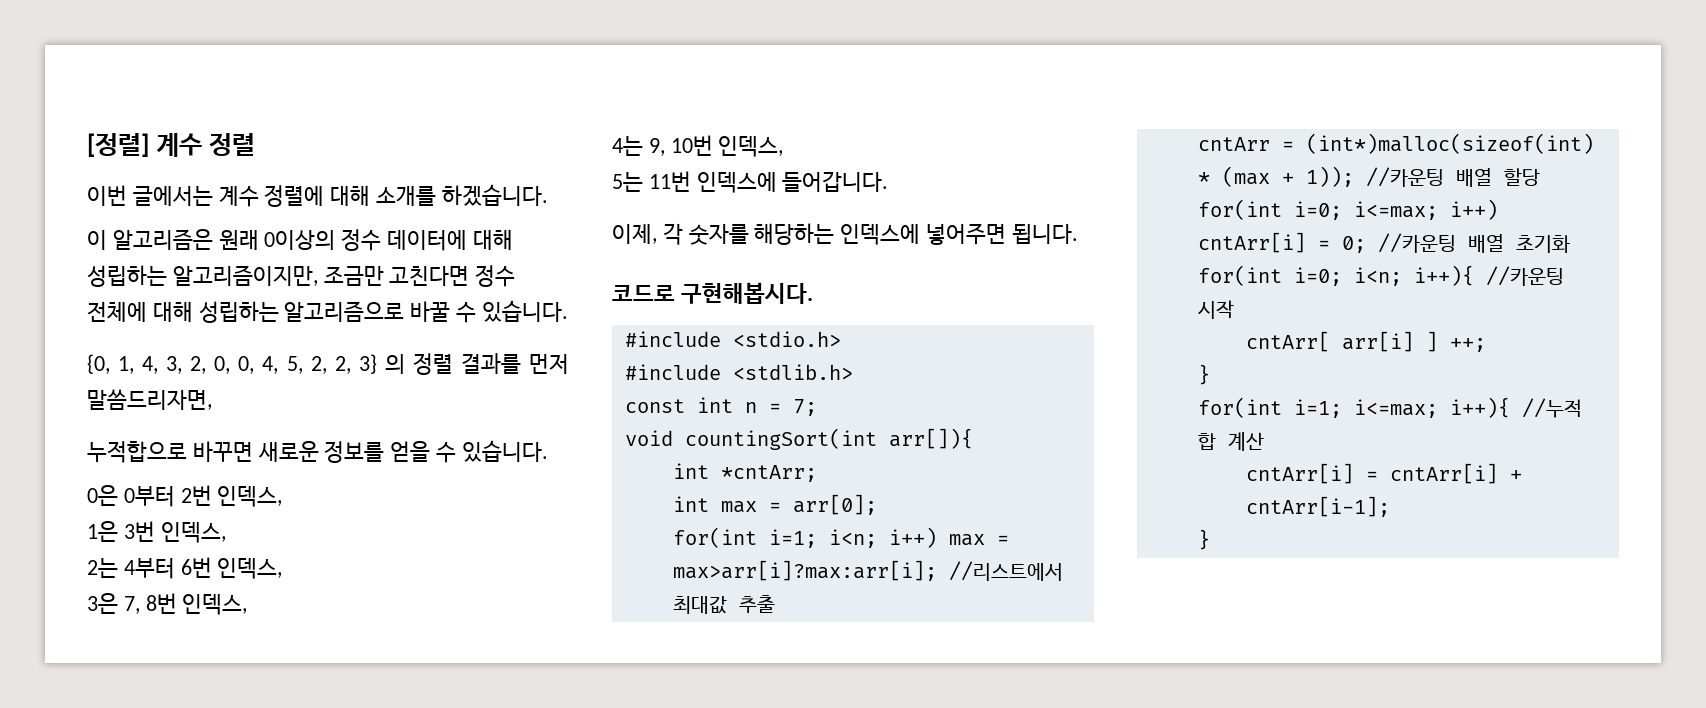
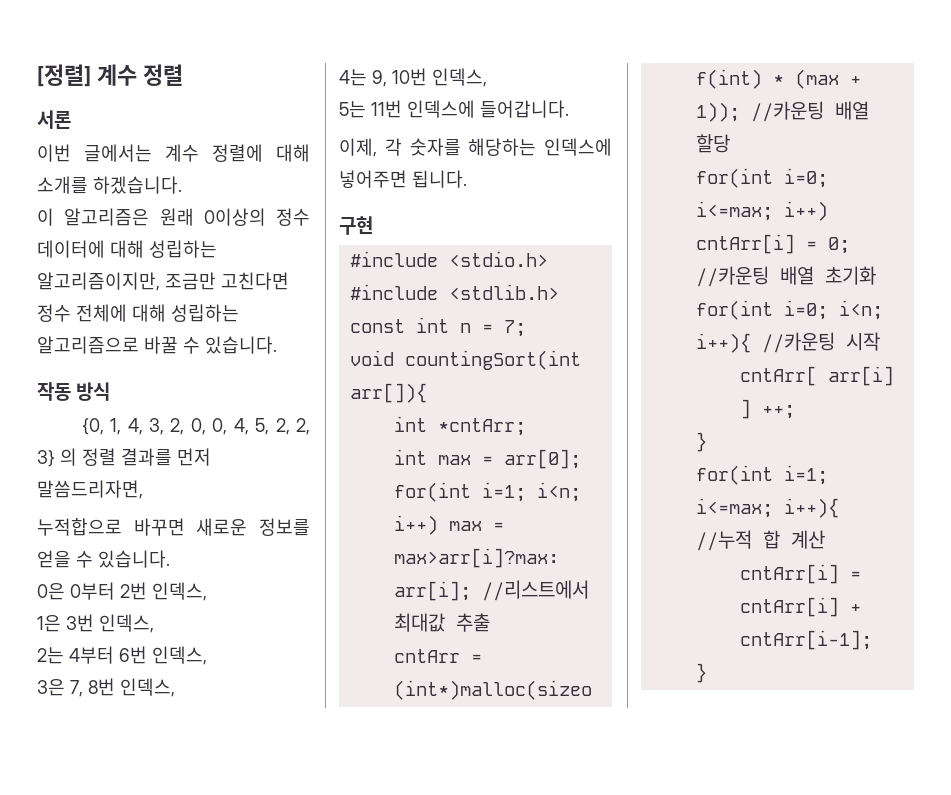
(256, 144) none -> [37,110,71,129] // 서론
(568, 311) none -> [37,382,111,401] // 작동 방식
[612,282,814,304] 코드로 구현해봅시다. -> [339,216,373,235] 구현

